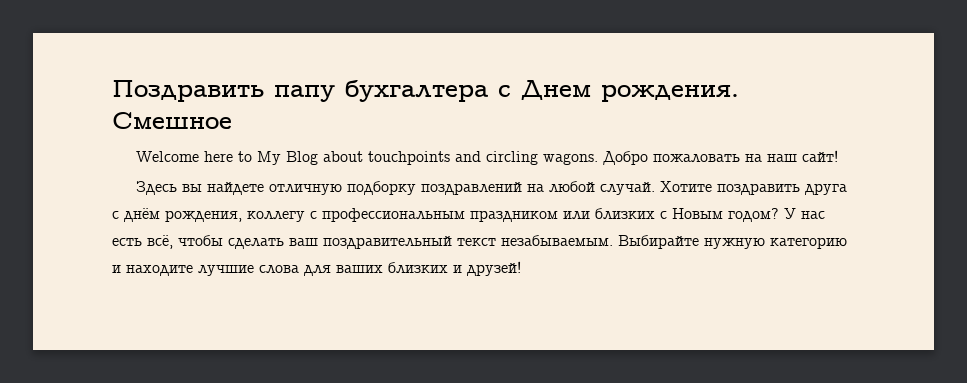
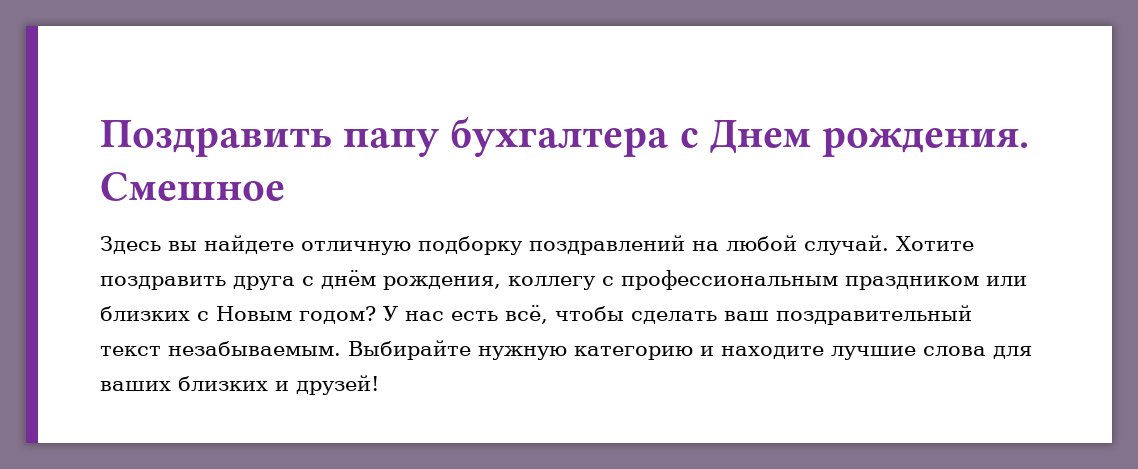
[135,150,838,165] // Welcome here to My Blog about touchpoints and circling wagons. Добро пожаловать на наш сайт! -> (285, 186) none

